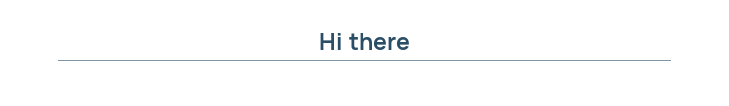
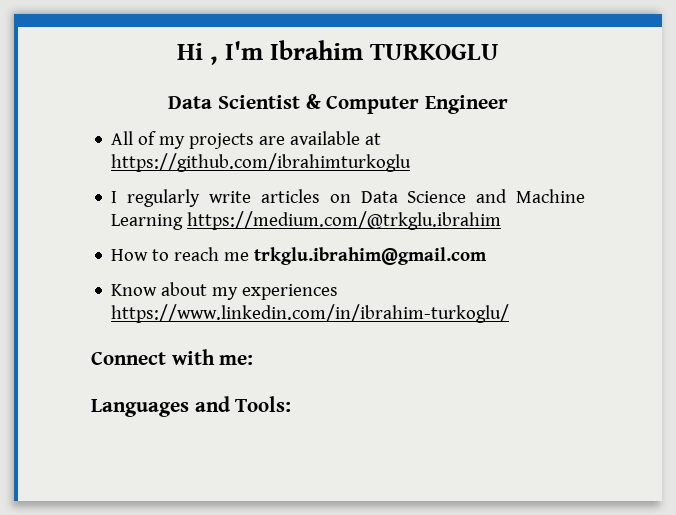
[348,33,410,50] there -> [210,40,499,65] [168,94,508,114] [111,131,382,149] [111,153,412,172] [111,189,585,207] [111,211,502,230] [111,247,488,265] [111,282,339,300] [111,304,510,323] [91,349,254,365] [91,396,292,417] , I'm Ibrahim TURKOGLU // Data Scientist & Computer Engineer // All of my projects are available at https://github.com/ibrahimturkoglu // I regularly write articles on Data Science and Machine Learning https://medium.com/@trkglu.ibrahim // How to reach me trkglu.ibrahim@gmail.com // Know about my experiences https://www.linkedin.com/in/ibrahim-turkoglu/ // Connect with me: // Languages and Tools:

